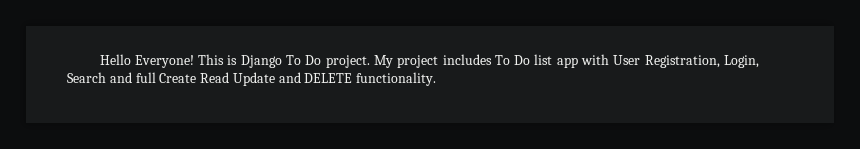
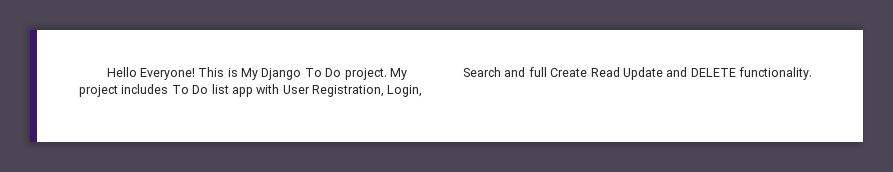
(238, 60) none -> [241,68,259,80] My

